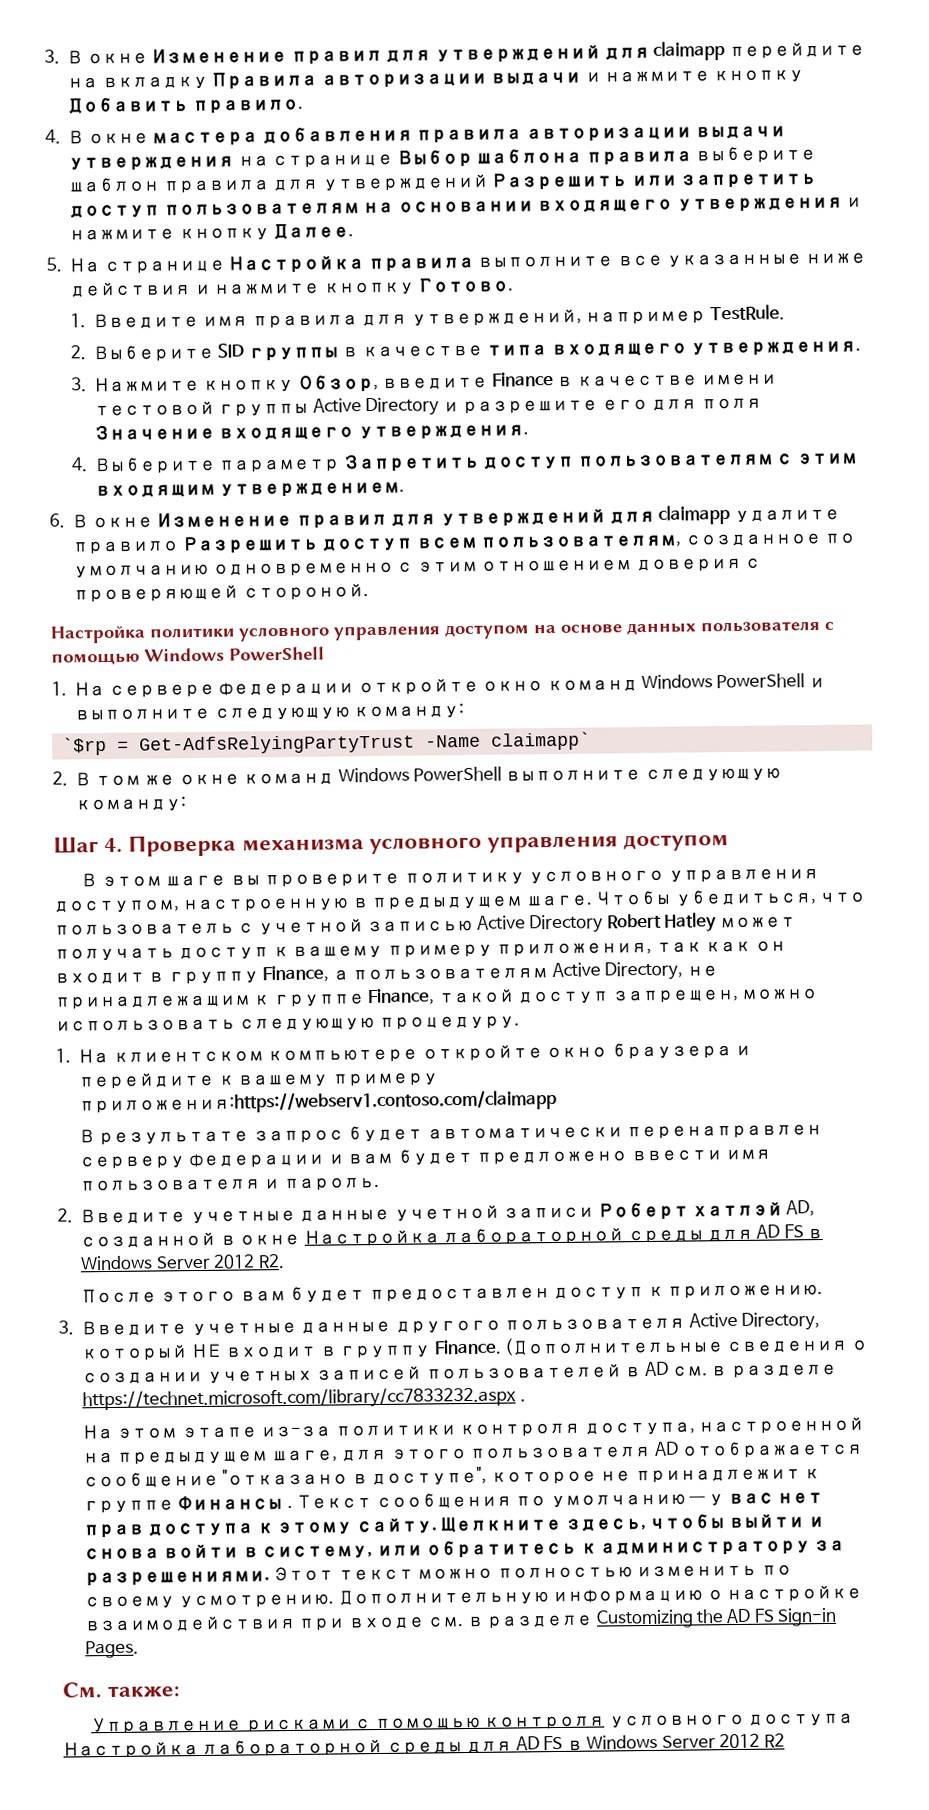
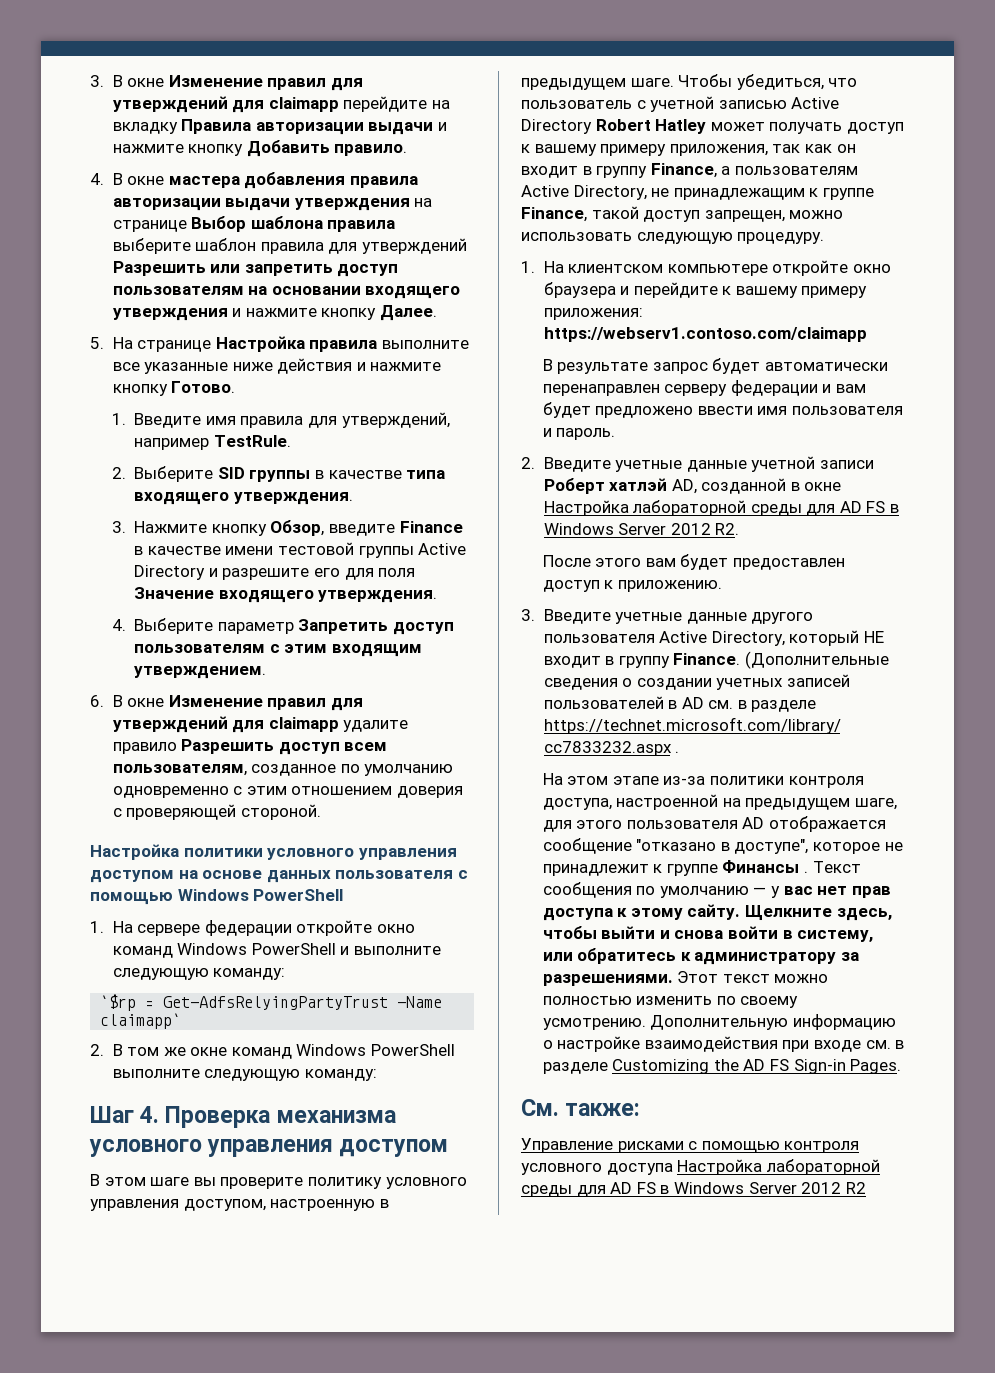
[79,1089,558,1115] приложения:https://webserv1.contoso.com/claimapp -> [543,308,643,320] [543,327,867,342] приложения: https://webserv1.contoso.com/claimapp

